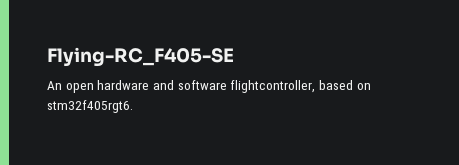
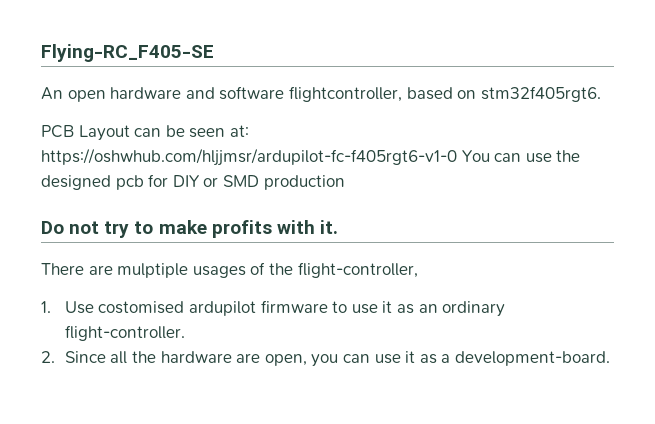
(133, 106) none -> [41,125,249,141] [41,148,581,166] [41,174,345,190] [41,220,338,238] [41,262,418,278] [41,300,506,317] [64,325,185,341] [41,351,610,367] // PCB Layout can be seen at: https://oshwhub.com/hljjmsr/ardupilot-fc-f405rgt6-v1-0 You can use the designed pcb for DIY or SMD production // Do not try to make profits with it. // There are mulptiple usages of the flight-controller, // 1. Use costomised ardupilot firmware to use it as an ordinary flight-controller. // 2. Since all the hardware are open, you can use it as a development-board.

